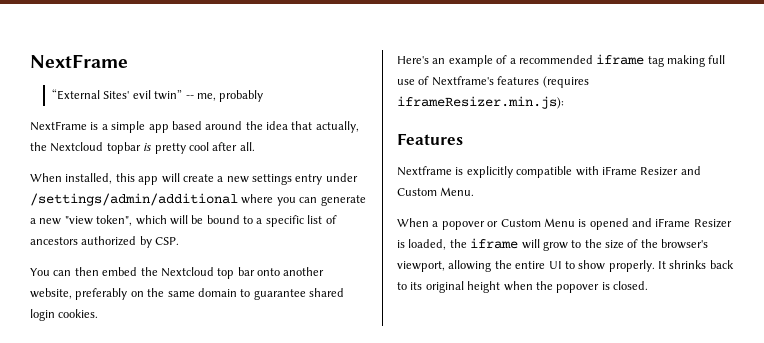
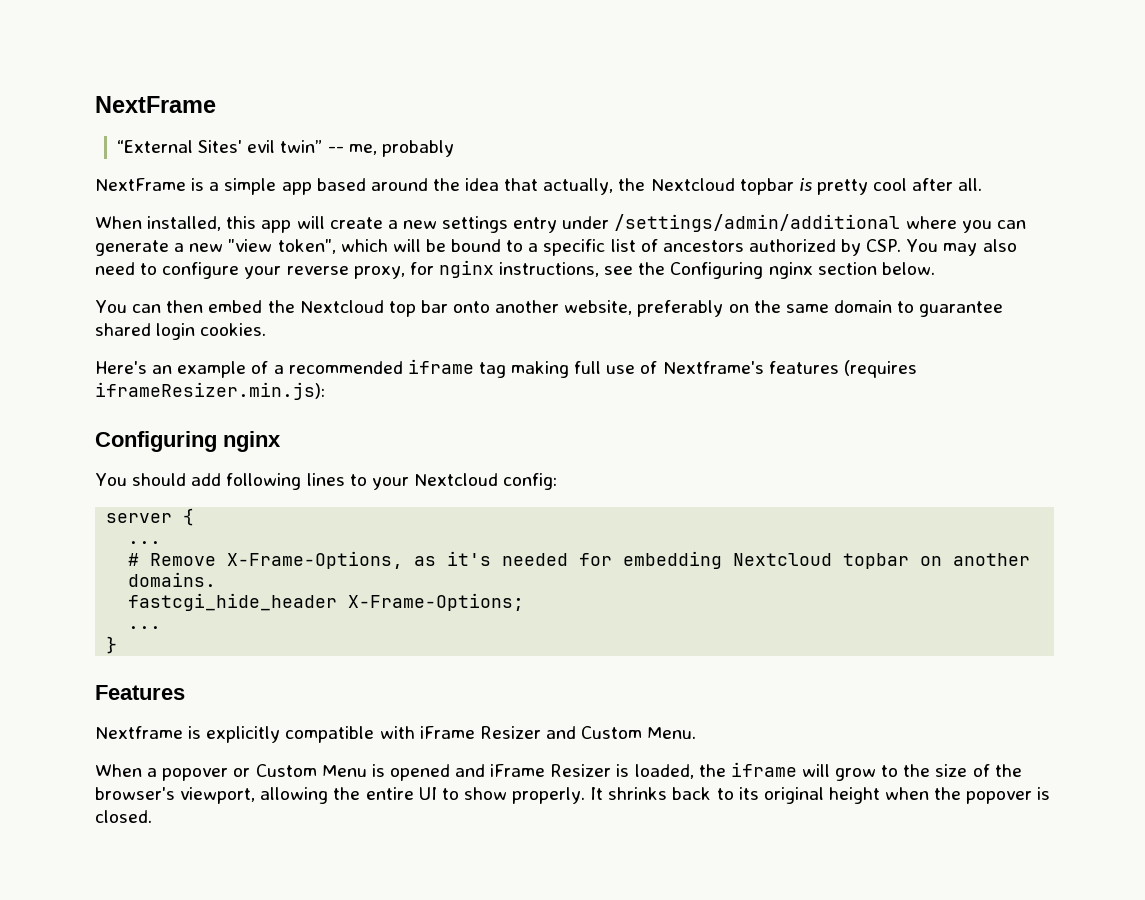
(180, 241) none -> [906,239,1017,256] [95,260,935,279] You may also need to configure your reverse proxy, for nginx instructions, see the Configuring nginx section below.
(564, 102) none -> [95,431,281,452] [95,473,558,490] [106,508,195,526] [128,541,162,544] [128,551,1031,569] [128,572,217,587] [128,593,525,611] [128,626,162,629] [106,636,118,654] // Configuring nginx // You should add following lines to your Nextcloud config: // server { // ... // # Remove X-Frame-Options, as it's needed for embedding Nextcloud topbar on another domains. // fastcgi_hide_header X-Frame-Options; // ... // }

